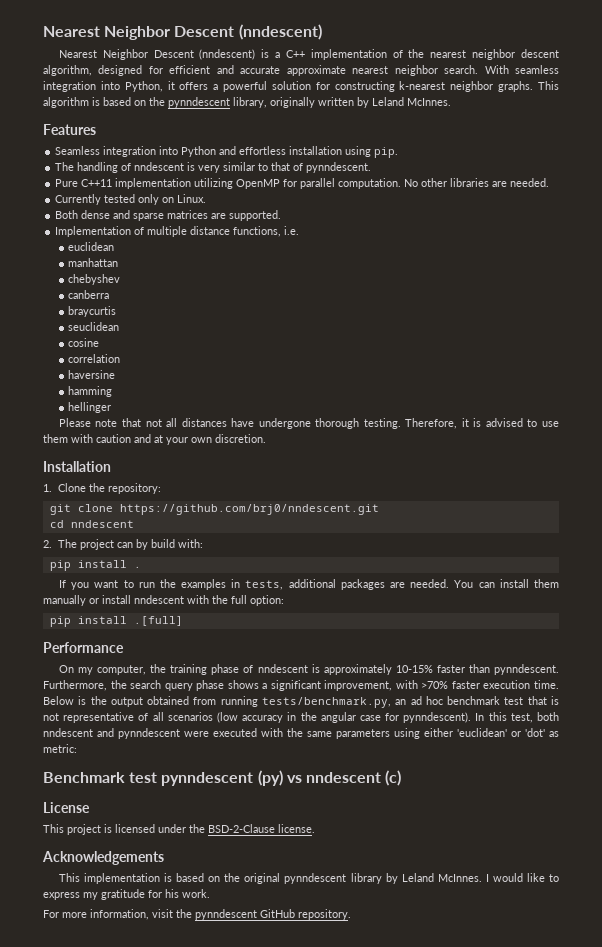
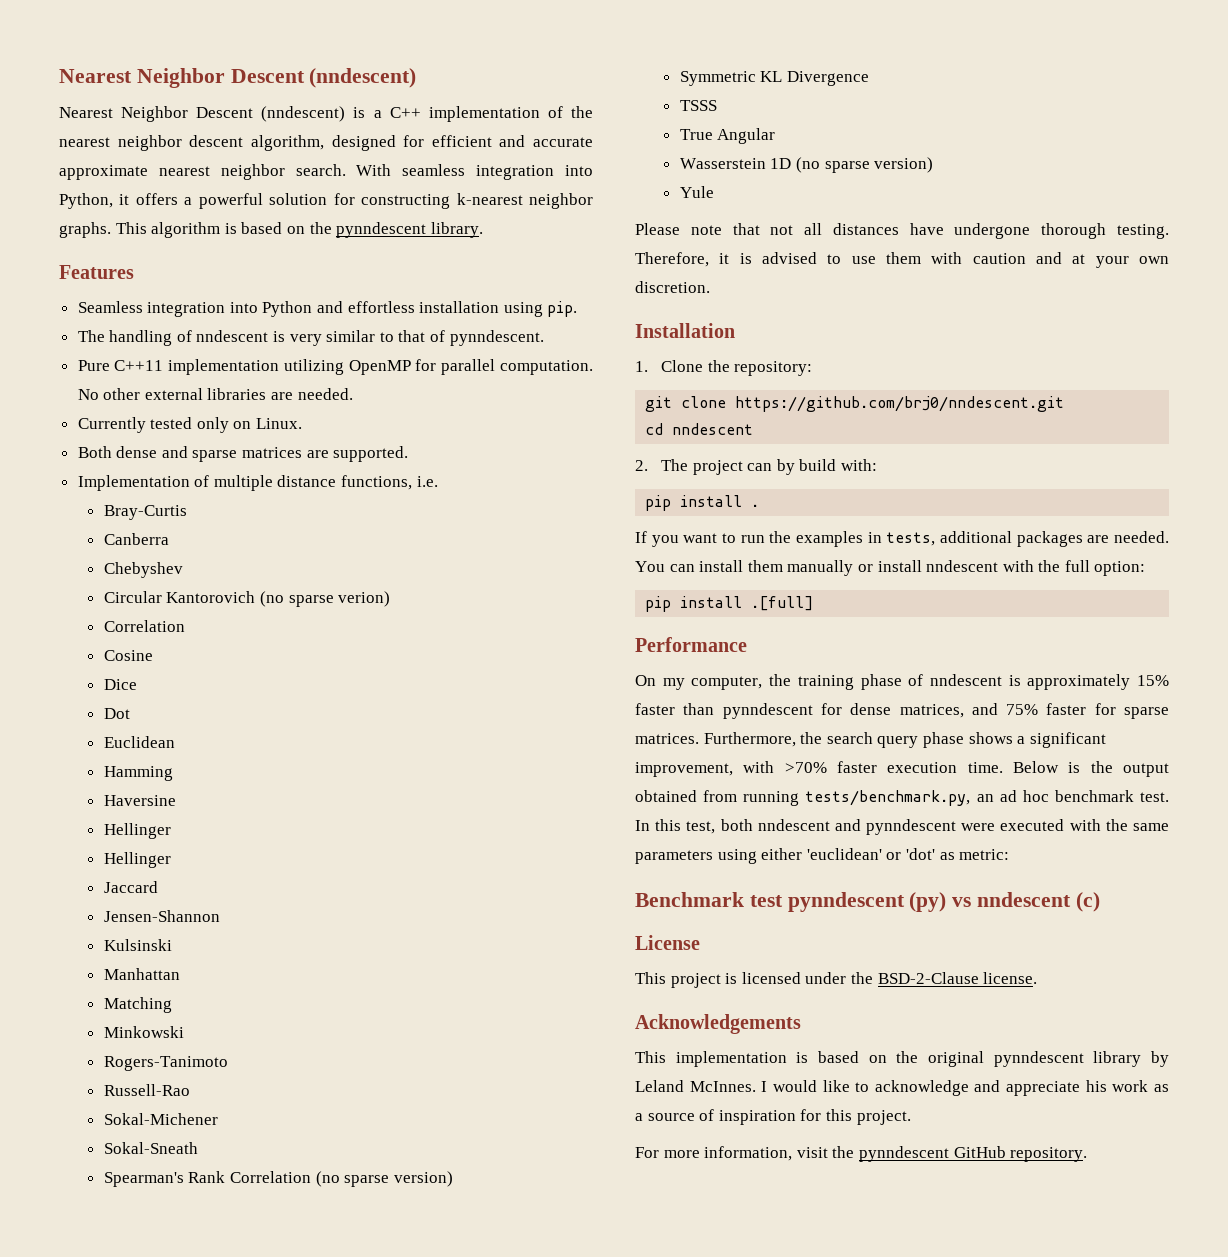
[233,97,451,108] library, originally written by Leland McInnes. -> [430,222,483,238] library.
(448, 182) none -> [144,388,203,400] external
[68,242,115,251] [68,258,119,267] [68,274,121,285] [68,290,110,299] [68,306,117,317] [68,322,120,331] [68,338,100,347] [68,354,121,363] [68,370,116,379] [68,386,113,397] [68,402,112,413] euclidean // manhattan // chebyshev // canberra // braycurtis // seuclidean // cosine // correlation // haversine // hamming // hellinger -> [103,505,187,520] [103,533,169,545] [103,562,183,578] [103,591,391,607] [103,620,185,632] [103,650,153,661] [103,679,137,690] [103,708,130,719] [103,736,175,748] [103,766,173,781] [103,795,176,806] [103,823,171,839] [103,852,171,868] [103,881,158,893] [103,910,220,922] [103,939,172,951] [103,968,180,980] [103,997,172,1013] [103,1026,184,1038] [103,1056,228,1071] [103,1084,190,1096] [103,1113,218,1125] [103,1142,198,1154] [103,1171,453,1187] [679,71,869,86] [679,100,717,111] [679,128,776,144] [679,157,934,173] [679,186,714,198] Bray-Curtis // Canberra // Chebyshev // Circular Kantorovich (no sparse verion) // Correlation // Cosine // Dice // Dot // Euclidean // Hamming // Haversine // Hellinger // Hellinger // Jaccard // Jensen-Shannon // Kulsinski // Manhattan // Matching // Minkowski // Rogers-Tanimoto // Russell-Rao // Sokal-Michener // Sokal-Sneath // Spearman's Rank Correlation (no sparse version) // Symmetric KL Divergence // TSSS // True Angular // Wasserstein 1D (no sparse version) // Yule
[395,665,433,673] 10-15% -> [1137,675,1169,686] 15%
[493,664,559,675] pynndescent. -> [722,703,1169,719] [635,733,699,744] pynndescent for dense matrices, and 75% faster for sparse matrices.
[504,696,559,705] [43,712,472,723] test that is not representative of all scenarios (low accuracy in the angular case for pynndescent). -> [1140,792,1169,802] test.
[43,889,210,900] express my gratitude for his work. -> [874,1080,1169,1096] [635,1109,911,1125] acknowledge and appreciate his work as a source of inspiration for this project.

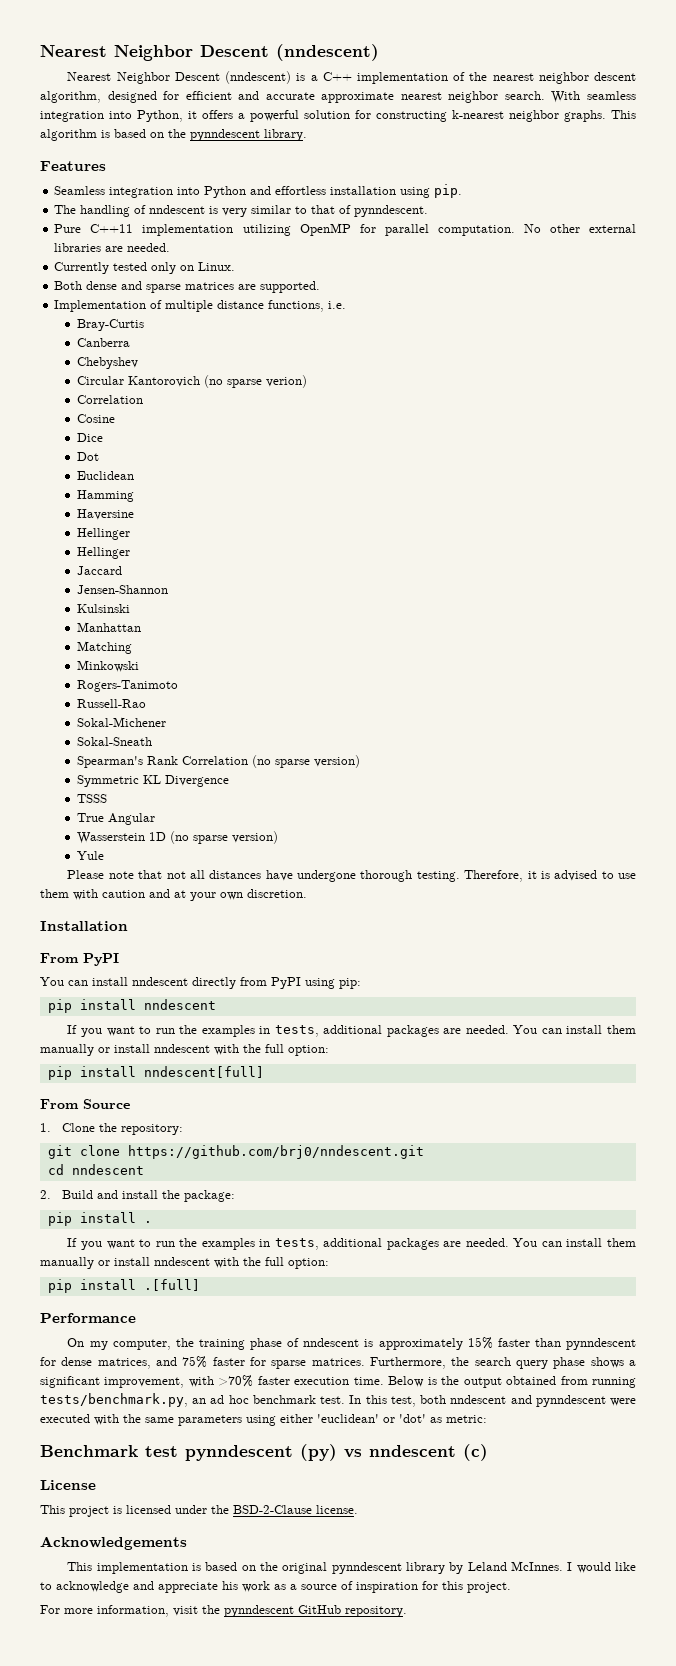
(735, 330) none -> [40,953,119,966] [40,977,361,989] [47,999,216,1013] [67,1025,636,1037] [40,1044,329,1056] [47,1066,264,1080] [40,1099,130,1109] // From PyPI // You can install nndescent directly from PyPI using pip: // pip install nndescent // If you want to run the examples in tests, additional packages are needed. You can install them manually or install nndescent with the full option: // pip install nndescent[full] // From Source
[661,459,878,475] The project can by build with: -> [62,1190,236,1202] Build and install the package:

